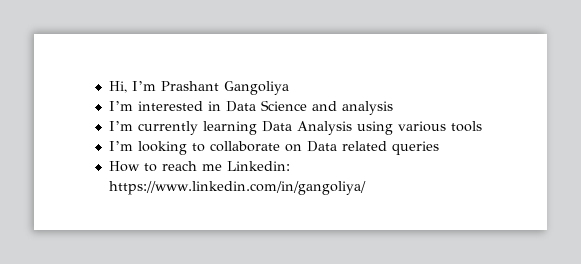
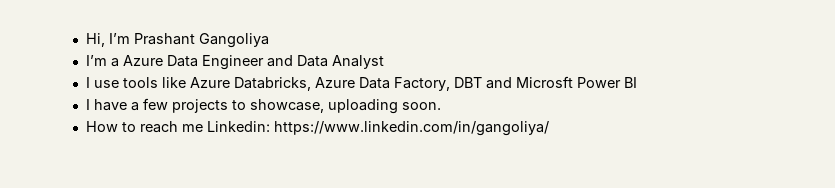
[137,100,393,115] [108,121,482,135] [108,141,439,155] interested in Data Science and analysis // I’m currently learning Data Analysis using various tools // I’m looking to collaborate on Data related queries -> [110,55,384,70] [85,76,637,91] [85,98,441,114] a Azure Data Engineer and Data Analyst // I use tools like Azure Databricks, Azure Data Factory, DBT and Microsft Power BI // I have a few projects to showcase, uploading soon.

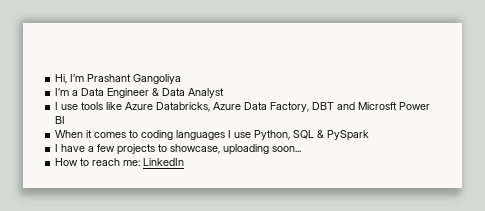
[122,55,163,66] Azure -> (79, 93) none
[266,55,293,67] and -> [152,88,160,96] &
(637, 82) none -> [55,130,370,141] // When it comes to coding languages I use Python, SQL & PySpark
[401,102,441,110] soon. -> [272,146,302,152] soon...
[181,121,549,136] me Linkedin: https://www.linkedin.com/in/gangoliya/ -> [123,158,185,166] me: LinkedIn

